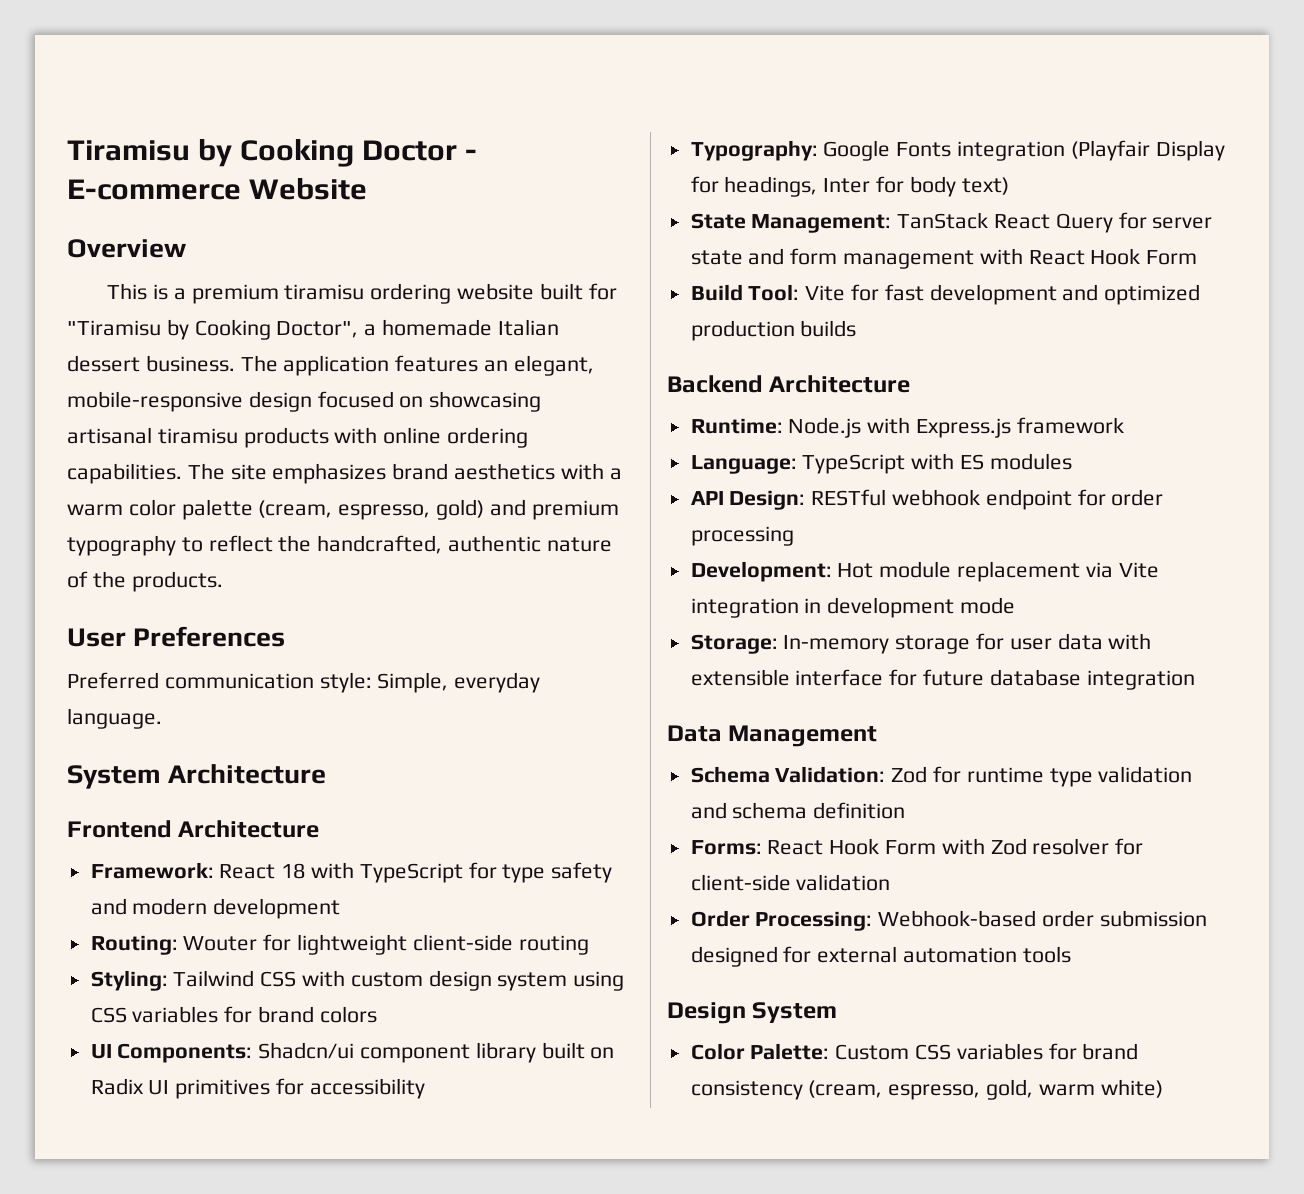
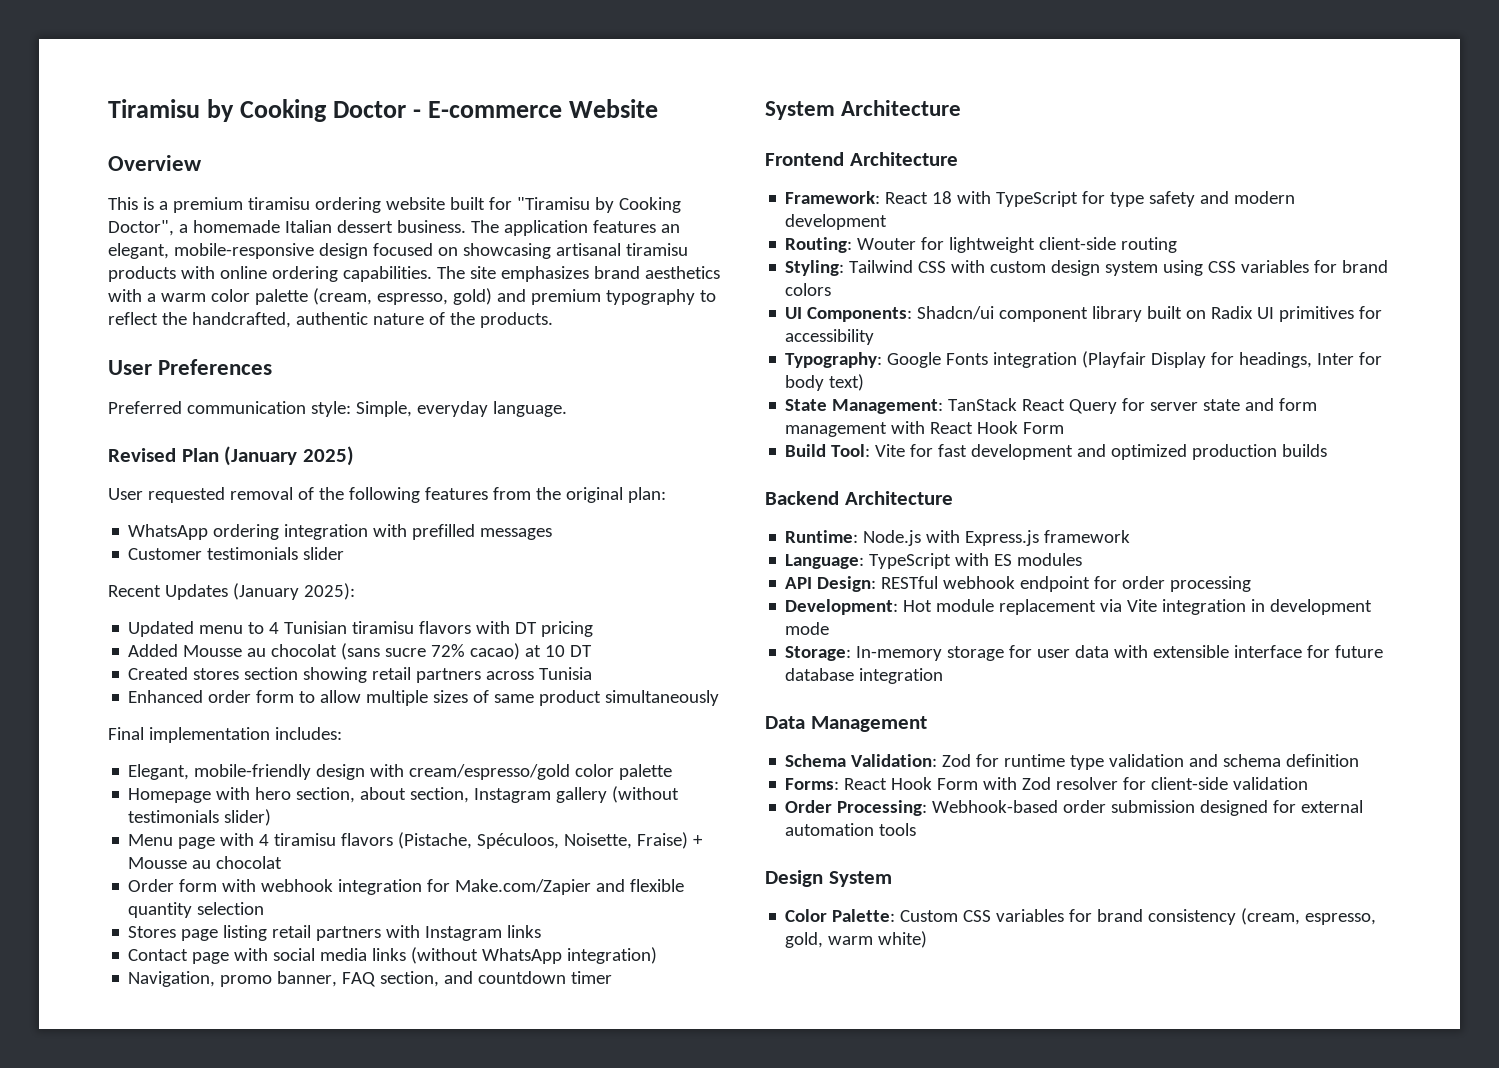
(162, 718) none -> [108,446,354,466] [108,487,666,503] [128,524,553,540] [128,547,345,560] [108,583,355,600] [128,621,594,637] [128,643,593,660] [128,667,593,683] [128,690,720,706] [108,727,342,743] [128,764,673,780] [128,786,680,803] [128,809,272,826] [128,832,704,849] [128,856,283,869] [128,879,685,895] [128,902,265,918] [128,925,542,941] [128,947,658,964] [128,971,613,987] // Revised Plan (January 2025) // User requested removal of the following features from the original plan: // WhatsApp ordering integration with prefilled messages // Customer testimonials slider // Recent Updates (January 2025): // Updated menu to 4 Tunisian tiramisu flavors with DT pricing // Added Mousse au chocolat (sans sucre 72% cacao) at 10 DT // Created stores section showing retail partners across Tunisia // Enhanced order form to allow multiple sizes of same product simultaneously // Final implementation includes: // Elegant, mobile-friendly design with cream/espresso/gold color palette // Homepage with hero section, about section, Instagram gallery (without testimonials slider) // Menu page with 4 tiramisu flavors (Pistache, Spéculoos, Noisette, Fraise) + Mousse au chocolat // Order form with webhook integration for Make.com/Zapier and flexible quantity selection // Stores page listing retail partners with Instagram links // Contact page with social media links (without WhatsApp integration) // Navigation, promo banner, FAQ section, and countdown timer

